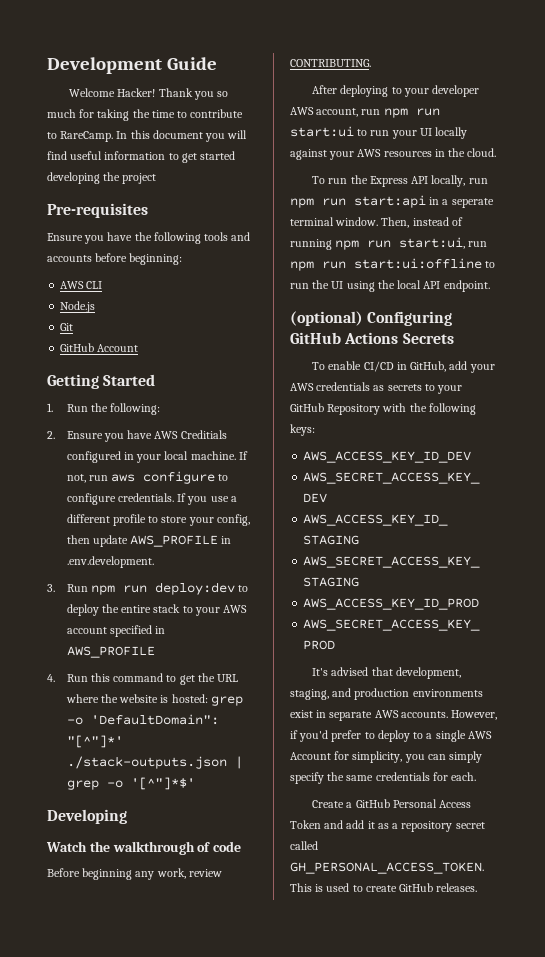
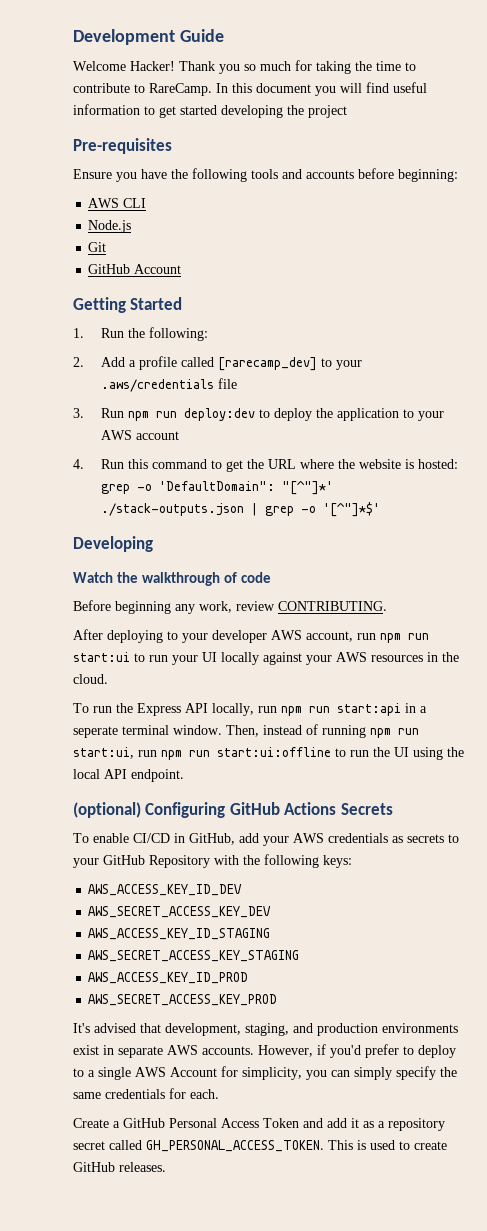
[66,430,227,442] [66,451,248,463] [66,471,229,484] [66,493,237,505] [66,514,250,526] [66,535,232,547] [66,556,154,568] Ensure you have AWS Creditials configured in your local machine. If not, run aws configure to configure credentials. If you use a different profile to store your config, then update AWS_PROFILE in .env.development. -> [100,356,362,371] [100,378,237,392] Add a profile called [rarecamp_dev] to your .aws/credentials file
[121,604,181,613] entire stack -> [336,408,399,421] application
[109,625,166,637] [66,646,155,658] specified in AWS_PROFILE -> (179, 435) none

